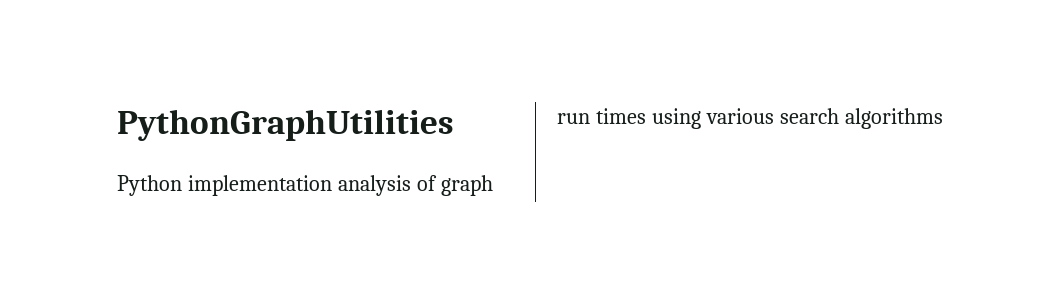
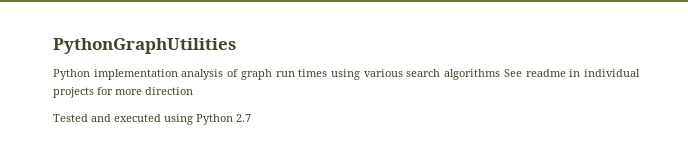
(943, 118) none -> [503,69,640,77] [53,87,193,98] [53,114,251,125] See readme in individual projects for more direction // Tested and executed using Python 2.7

